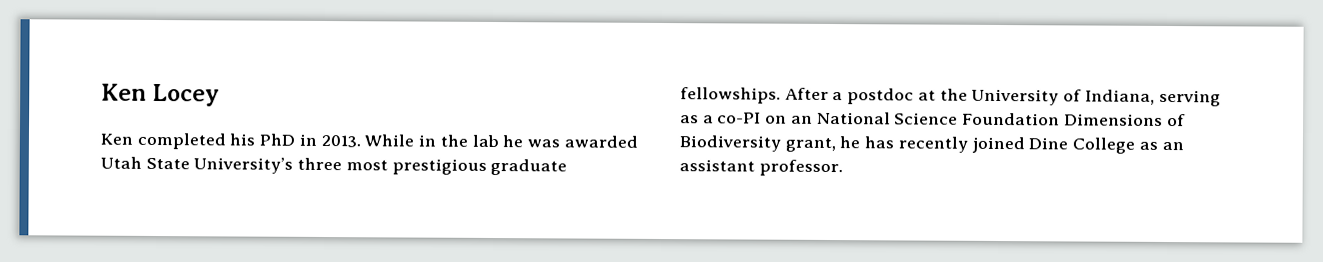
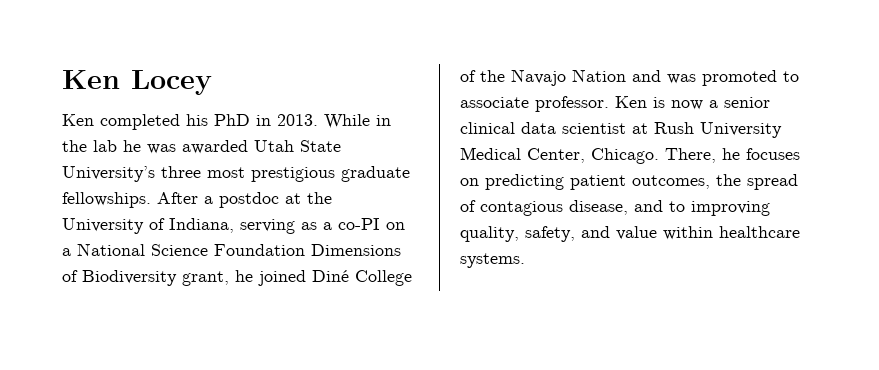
[790,115,813,124] an -> [62,248,71,256] a
[864,136,1184,154] [679,159,843,177] has recently joined Dine College as an assistant professor. -> [258,270,412,286] [460,69,799,86] [460,96,770,112] [460,122,782,138] [460,147,800,164] [460,174,798,190] [460,200,770,216] [460,226,800,242] [460,253,525,268] joined Diné College of the Navajo Nation and was promoted to associate professor. Ken is now a senior clinical data scientist at Rush University Medical Center, Chicago. There, he focuses on predicting patient outcomes, the spread of contagious disease, and to improving quality, safety, and value within healthcare systems.

